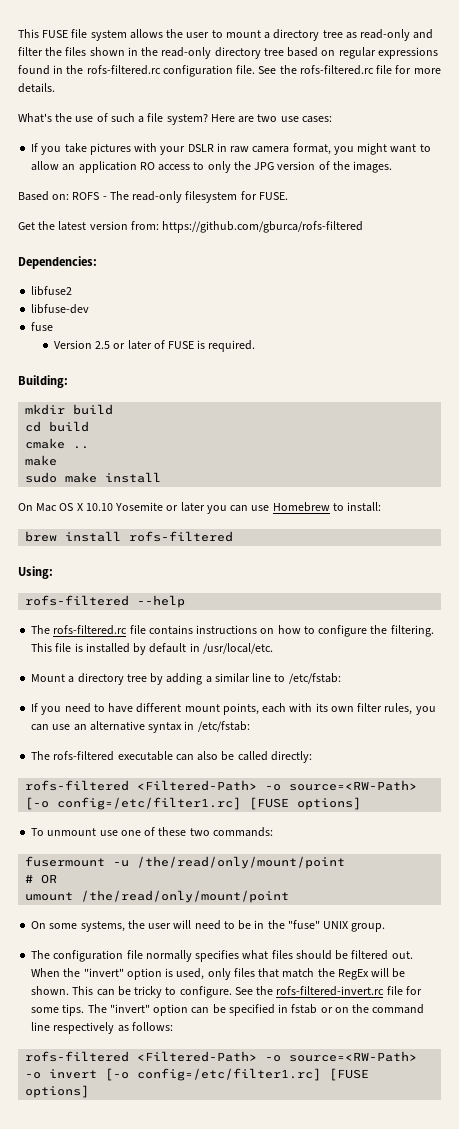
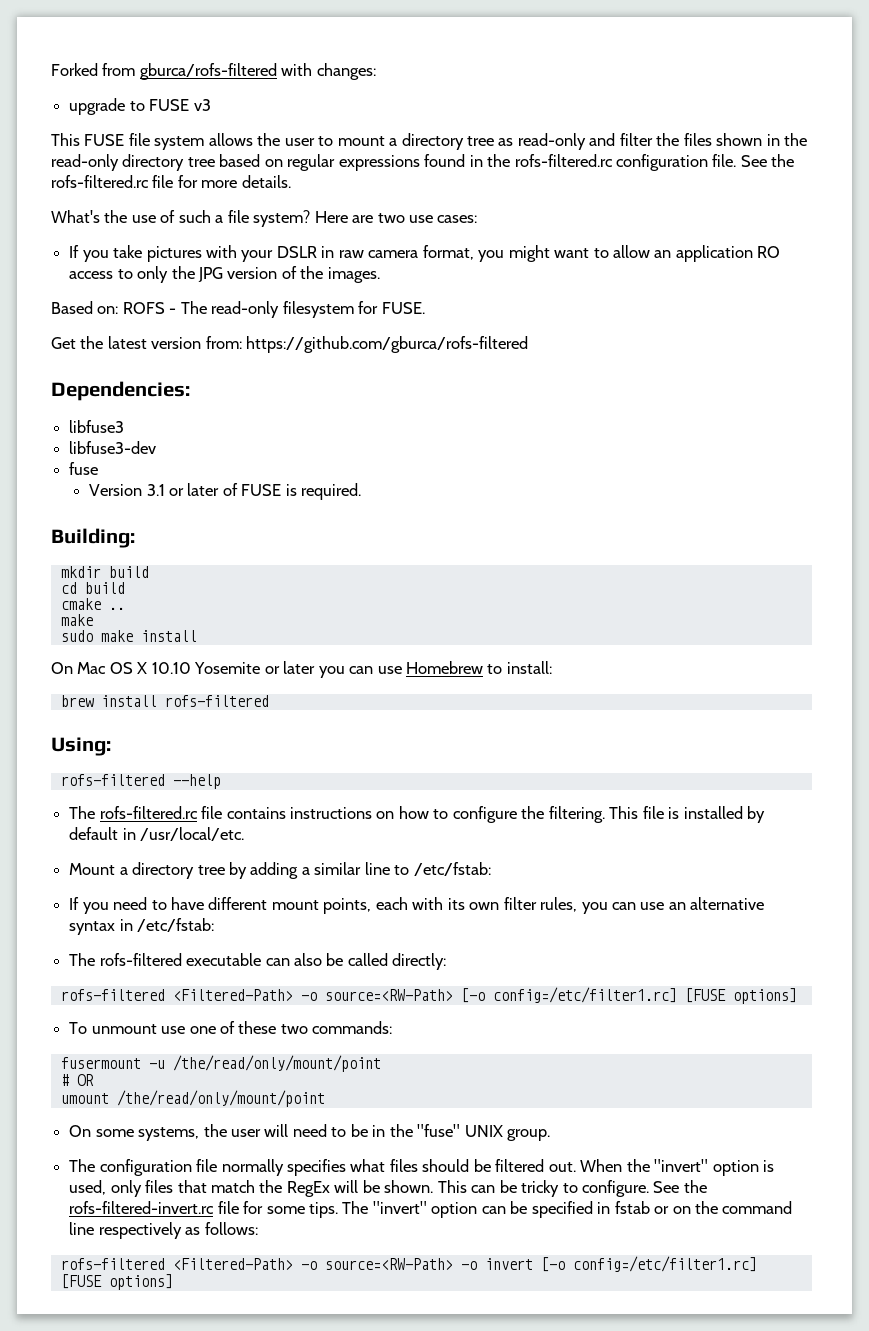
(18, 33) none -> [51,63,376,80] [69,98,211,115] Forked from gburca/rofs-filtered with changes: // upgrade to FUSE v3 //
[31,286,73,296] [31,304,90,314] libfuse2 // libfuse-dev -> [69,420,125,433] [69,441,157,454] libfuse3 // libfuse3-dev
[95,341,111,349] 2.5 -> [146,484,165,496] 3.1

